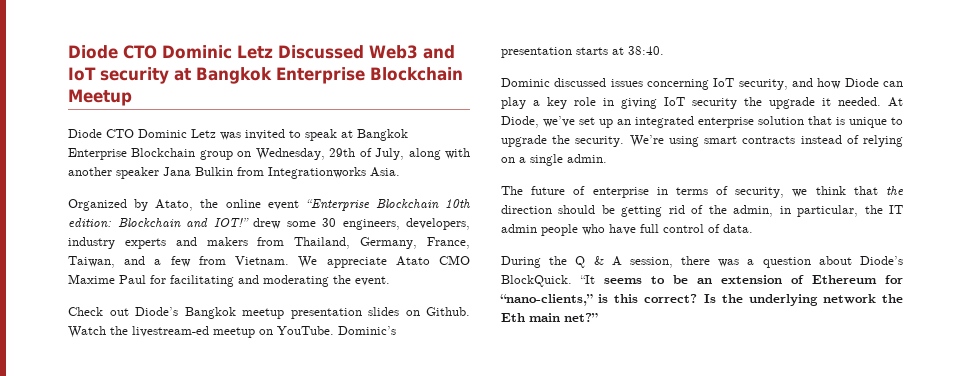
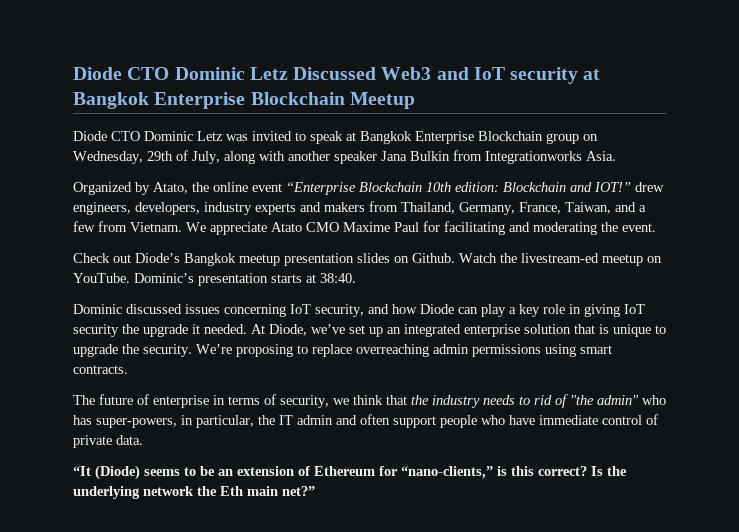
[286,218,336,227] some 30 -> (664, 187) none
[668,135,903,147] [501,154,607,166] using smart contracts instead of relying on a single admin. -> [236,344,612,357] [73,365,128,374] proposing to replace overreaching admin permissions using smart contracts.
[501,205,774,217] direction should be getting rid of the admin, -> [432,394,666,408] [73,415,177,428] industry needs to rid of "the admin" who has super-powers,
(537, 228) none -> [336,414,436,428] and often support
[640,224,659,233] full -> [539,415,598,425] immediate
(720, 228) none -> [73,435,112,448] private
[501,256,903,268] [501,275,595,287] During the Q & A session, there was a question about Diode’s BlockQuick. “It -> [73,465,140,480] “It (Diode)

